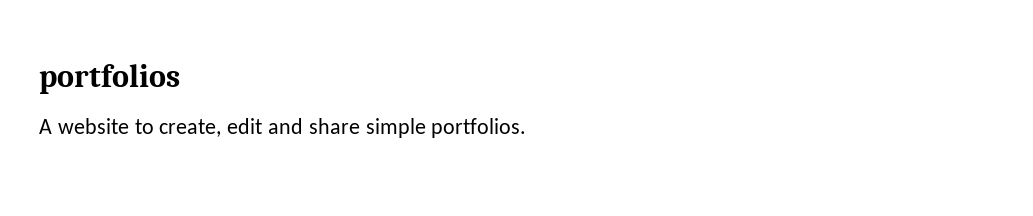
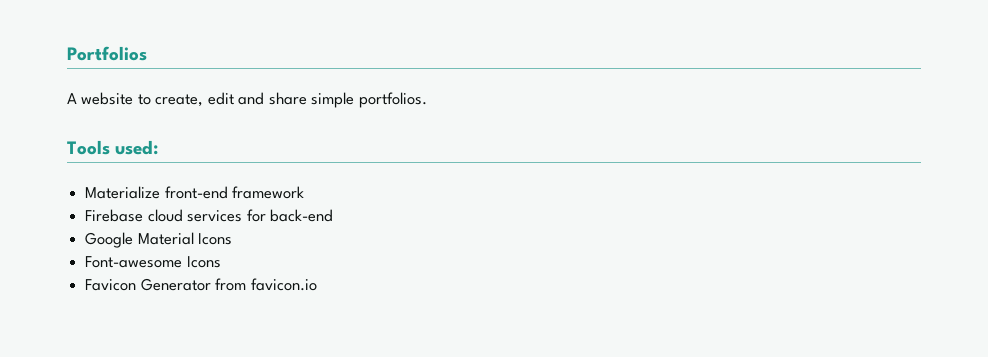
[39,64,180,94] portfolios -> [67,46,147,61] Portfolios
(527, 128) none -> [67,140,159,155] [85,186,305,199] [85,209,333,222] [85,232,233,248] [85,256,221,268] [85,278,317,291] // Tools used: // Materialize front-end framework // Firebase cloud services for back-end // Google Material Icons // Font-awesome Icons // Favicon Generator from favicon.io

